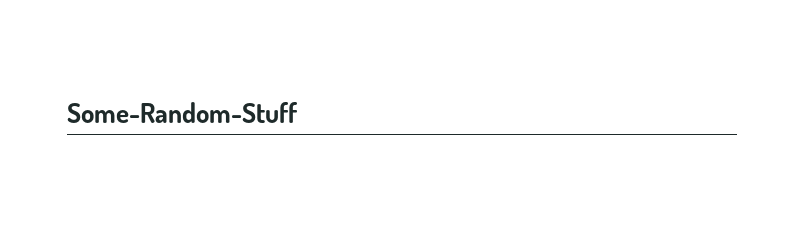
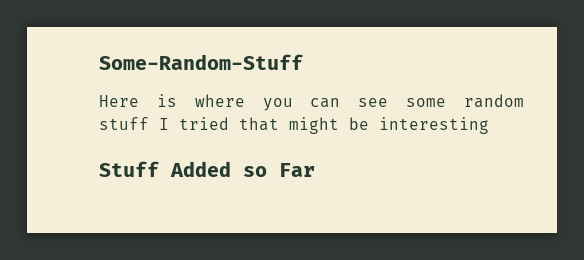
(298, 112) none -> [99,94,524,111] [99,117,489,134] [99,161,315,177] // Here is where you can see some random stuff I tried that might be interesting // Stuff Added so Far

